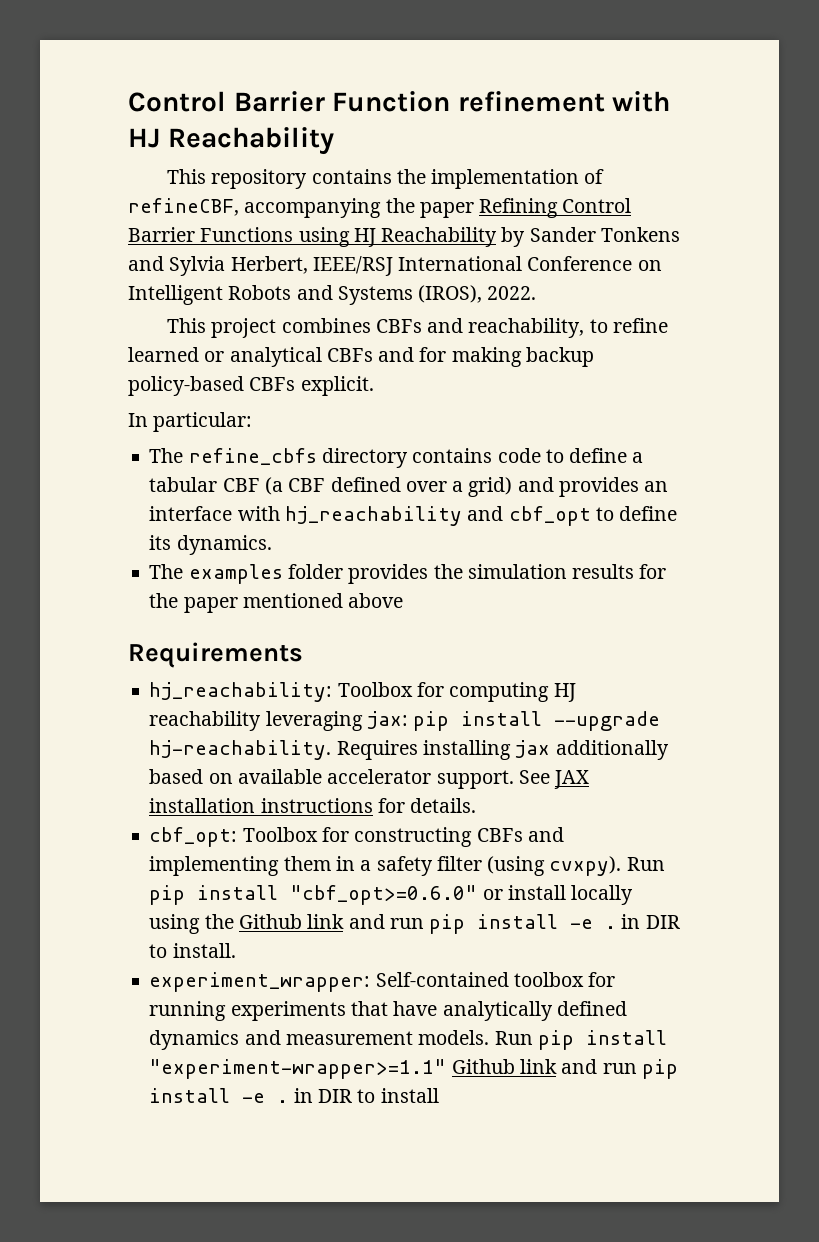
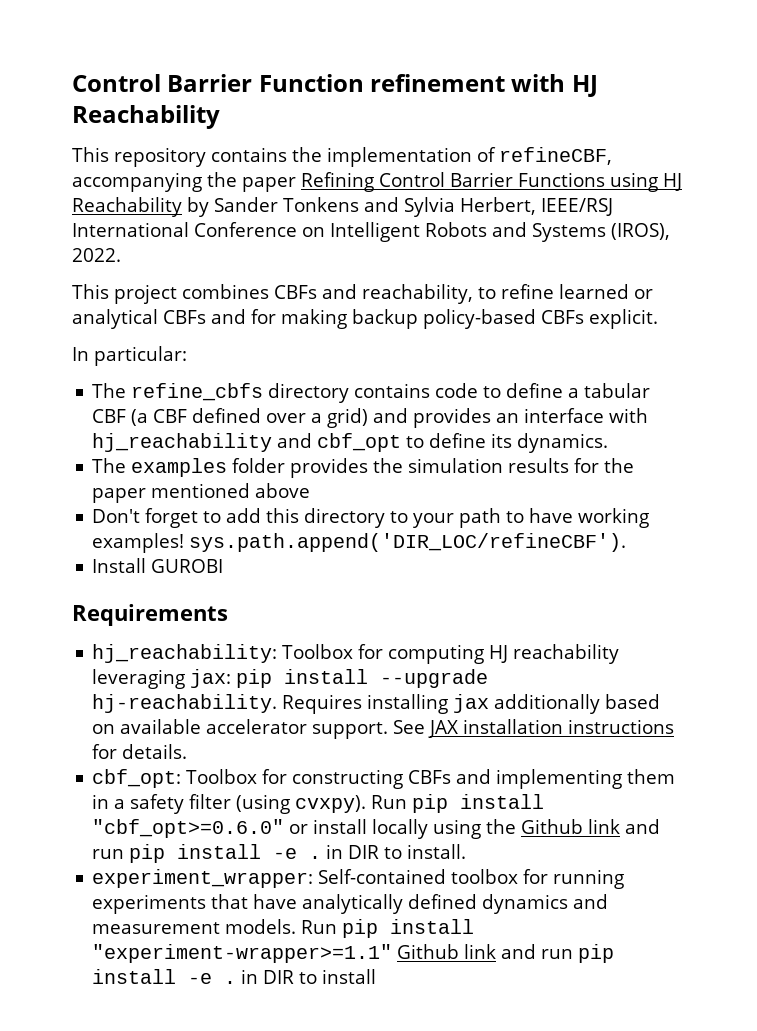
(404, 600) none -> [92,508,650,528] [92,533,627,553] [92,558,224,573] // Don't forget to add this directory to your path to have working examples! sys.path.append('DIR_LOC/refineCBF'). // Install GUROBI

